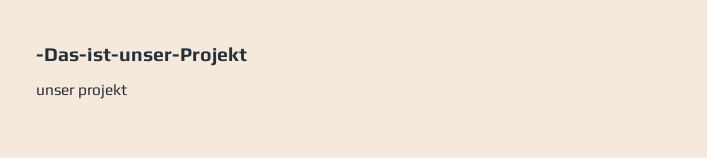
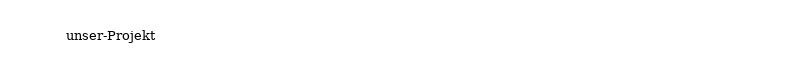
[36,47,247,66] [36,84,128,99] -Das-ist-unser-Projekt // unser projekt -> [66,30,156,43] unser-Projekt

